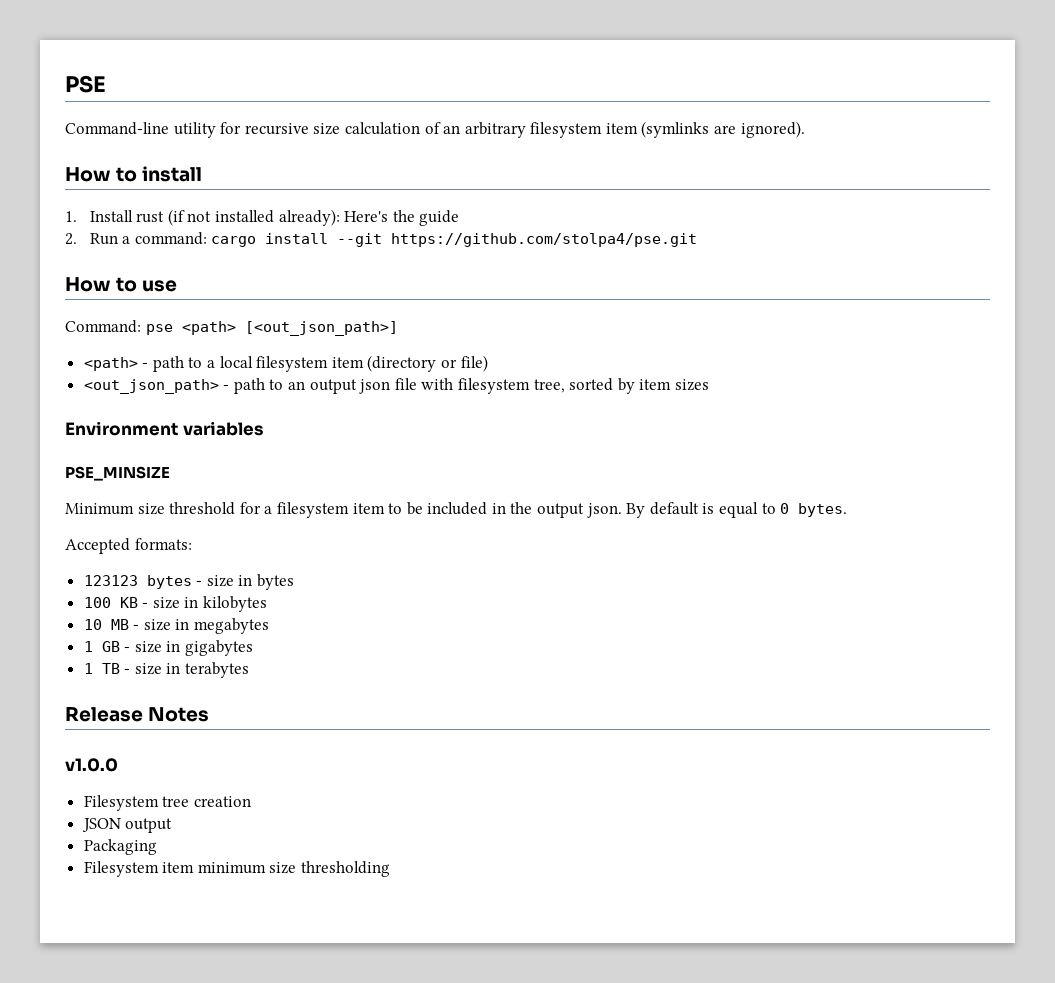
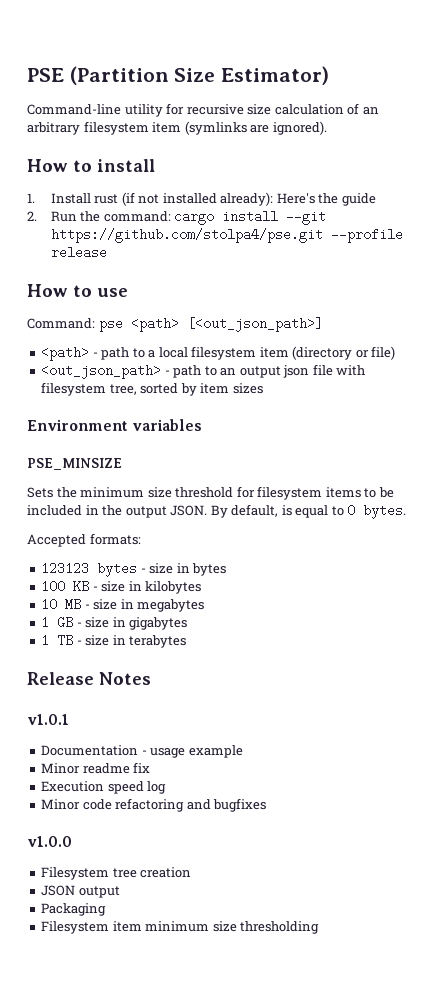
(106, 84) none -> [69,66,330,85] (Partition Size Estimator)
[122,236,131,244] a -> [80,211,101,222] the
(698, 240) none -> [330,228,403,243] [50,246,107,259] --profile release
[65,502,385,518] Minimum size threshold for a filesystem item -> [27,486,361,500] Sets the minimum size threshold for filesystem items
[586,502,699,518] json. By default -> [170,504,279,518] JSON. By default,
(210, 714) none -> [27,714,69,725] [41,745,243,758] [41,762,151,774] [41,781,167,794] [41,798,267,812] // v1.0.1 // Documentation - usage example // Minor readme fix // Execution speed log // Minor code refactoring and bugfixes

